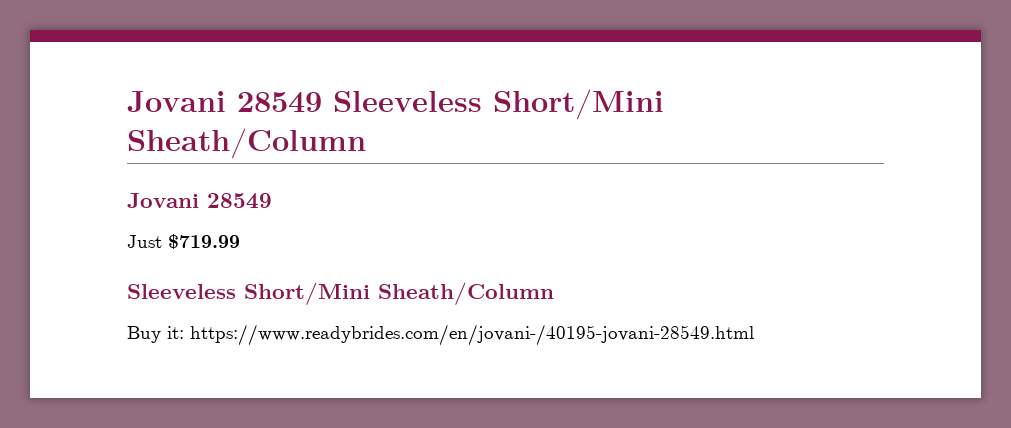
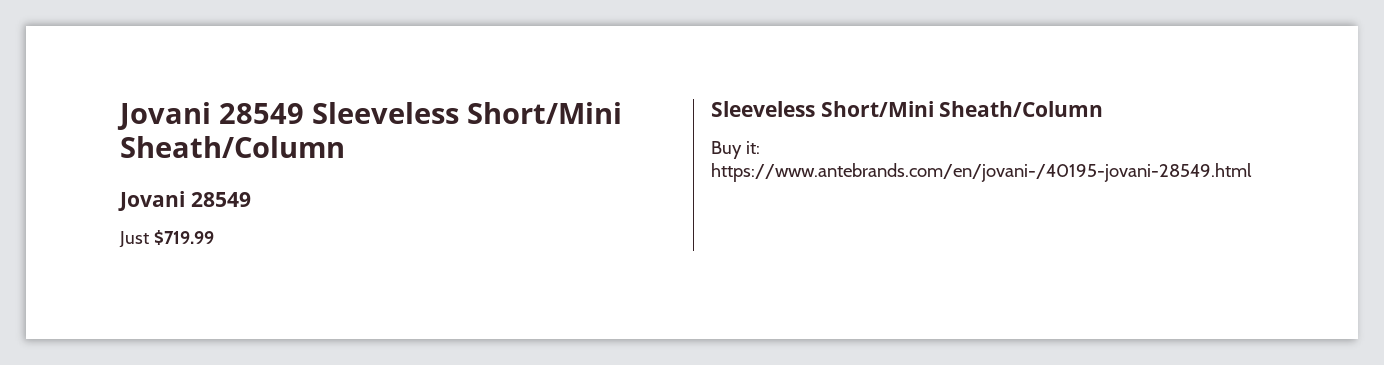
[190,324,754,346] https://www.readybrides.com/en/jovani-/40195-jovani-28549.html -> [711,163,1252,182] https://www.antebrands.com/en/jovani-/40195-jovani-28549.html

